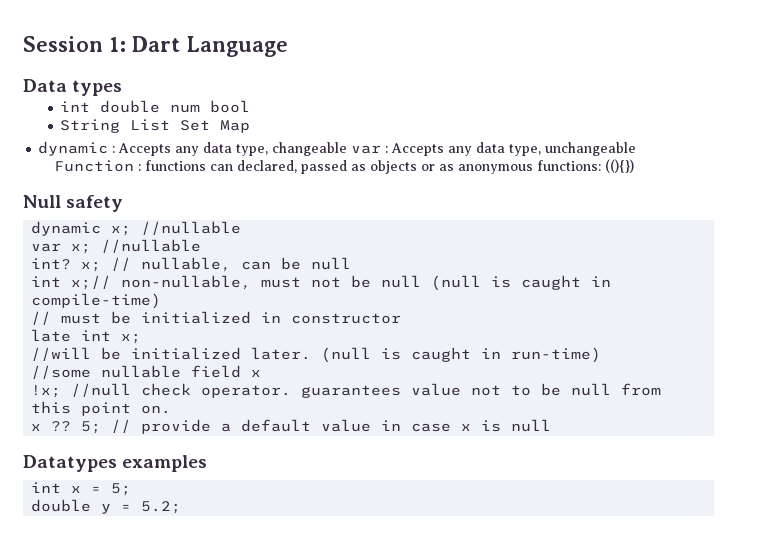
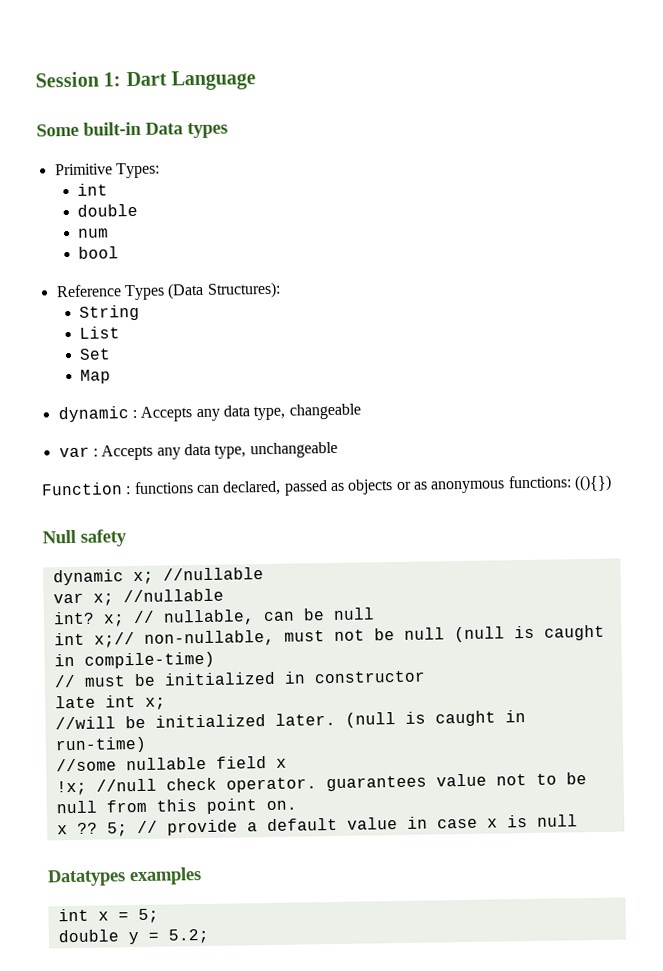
(288, 46) none -> [36,121,142,137] Some built-in
[60,100,161,113] // int double -> [54,162,160,179] [77,183,109,196] [77,203,139,217] // Primitive Types: // int // double //
(201, 108) none -> (110, 233) //
(251, 106) none -> [55,281,281,301] // Reference Types (Data Structures):
(121, 126) none -> (141, 312) //
(171, 125) none -> (121, 332) //
(211, 125) none -> (112, 354) //
(348, 149) none -> (361, 411) //

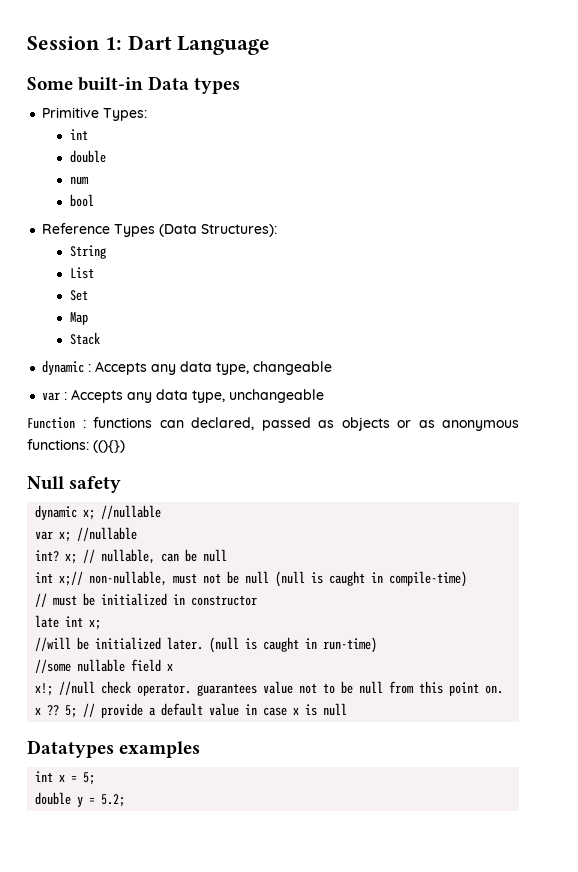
(112, 376) none -> [69,332,100,345] // Stack
[55,780,87,796] !x; -> [35,683,54,696] x!;

